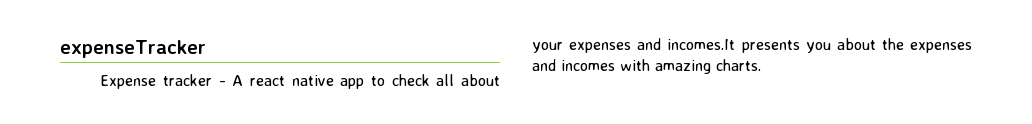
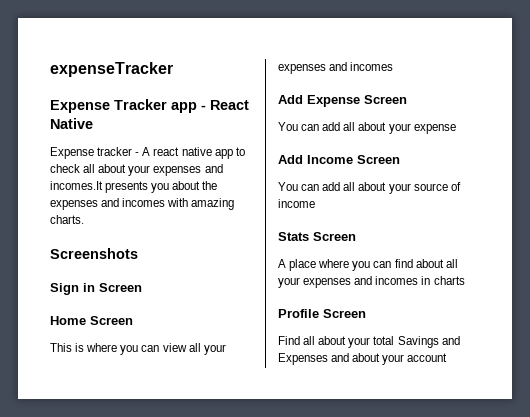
(206, 49) none -> [50,99,249,113] [50,118,93,129] // Expense Tracker app - React Native
(761, 65) none -> [50,248,138,259] [50,283,142,295] [50,316,133,325] [50,343,226,355] [278,62,394,74] [278,95,407,107] [278,122,456,134] [278,155,400,164] [278,182,461,194] [278,199,315,208] [278,232,356,241] [278,259,458,271] [278,276,465,288] [278,309,366,318] [278,336,460,348] [278,353,448,365] // Screenshots // Sign in Screen // Home Screen // This is where you can view all your expenses and incomes // Add Expense Screen // You can add all about your expense // Add Income Screen // You can add all about your source of income // Stats Screen // A place where you can find about all your expenses and incomes in charts // Profile Screen // Find all about your total Savings and Expenses and about your account

